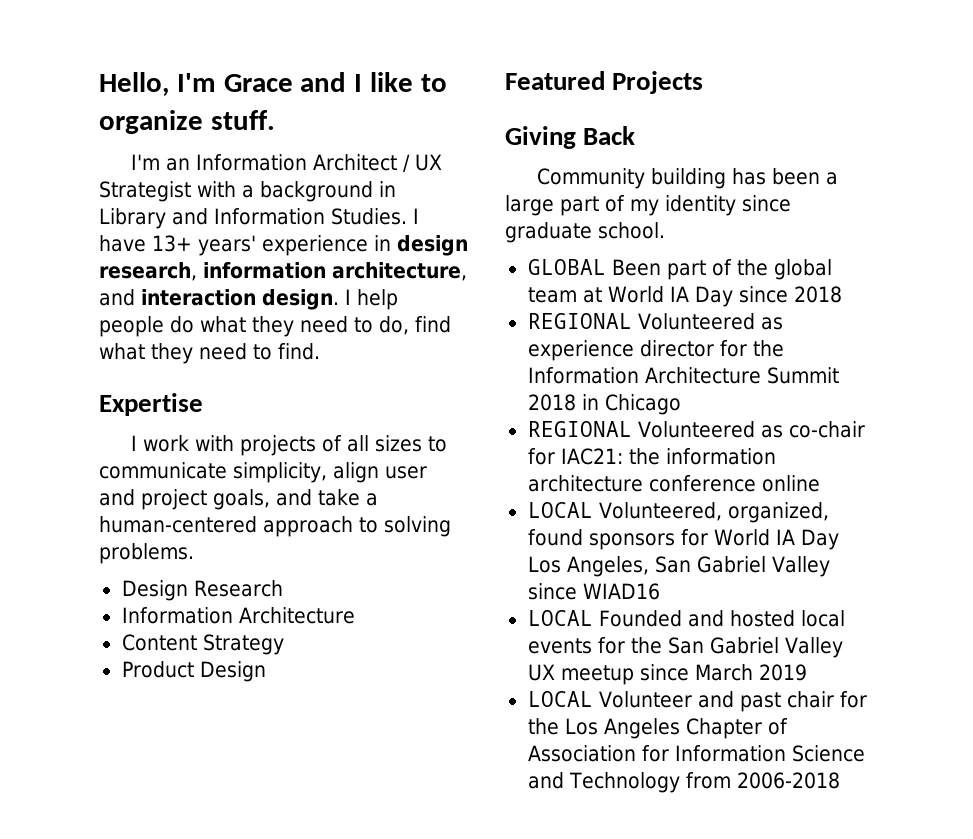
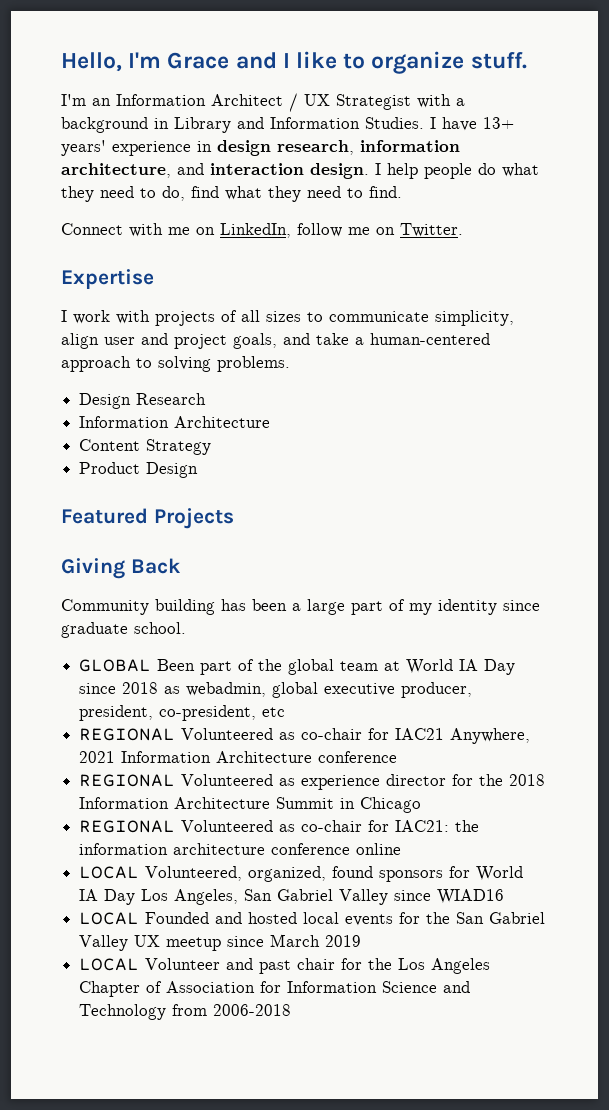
(320, 351) none -> [61,223,463,238] // Connect with me on LinkedIn, follow me on Twitter.
(842, 294) none -> [164,682,473,698] [79,705,286,721] [79,728,531,744] [79,751,398,763] as webadmin, global executive producer, president, co-president, etc // REGIONAL Volunteered as co-chair for IAC21 Anywhere, 2021 Information Architecture conference
(784, 348) none -> [509,774,546,786] 2018
[527,394,576,411] 2018 -> (335, 803) none

